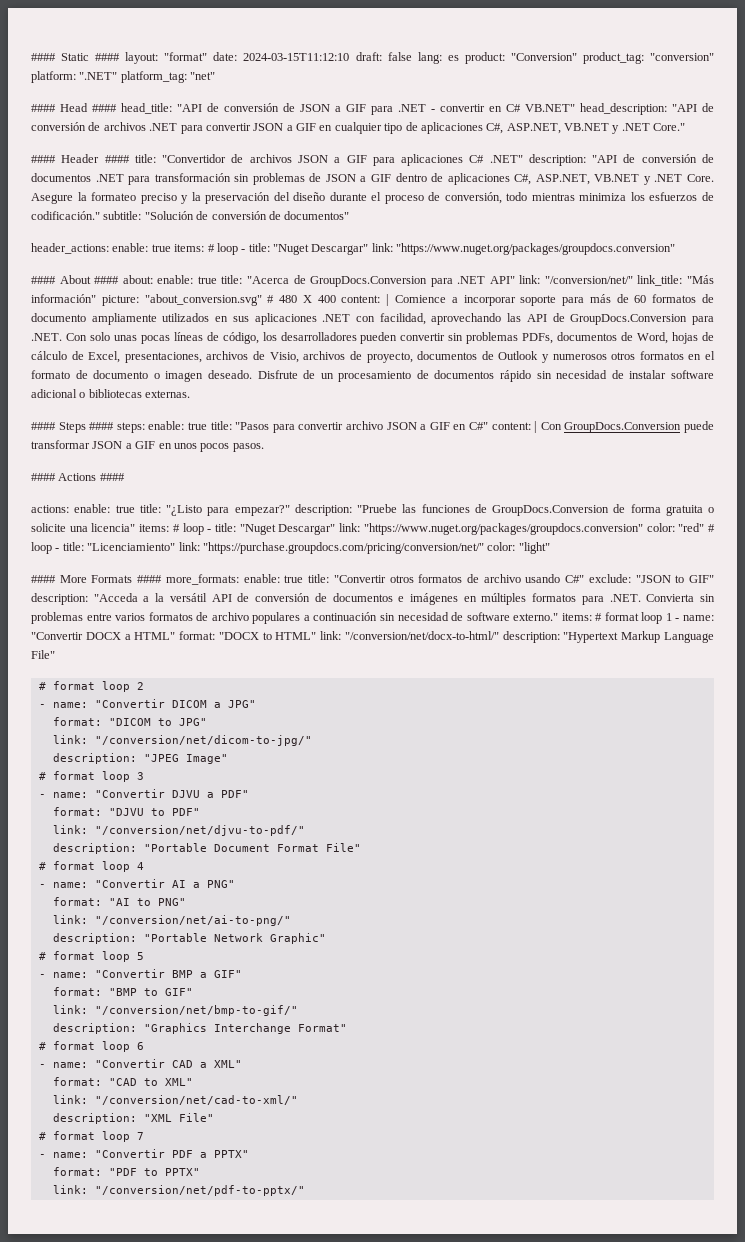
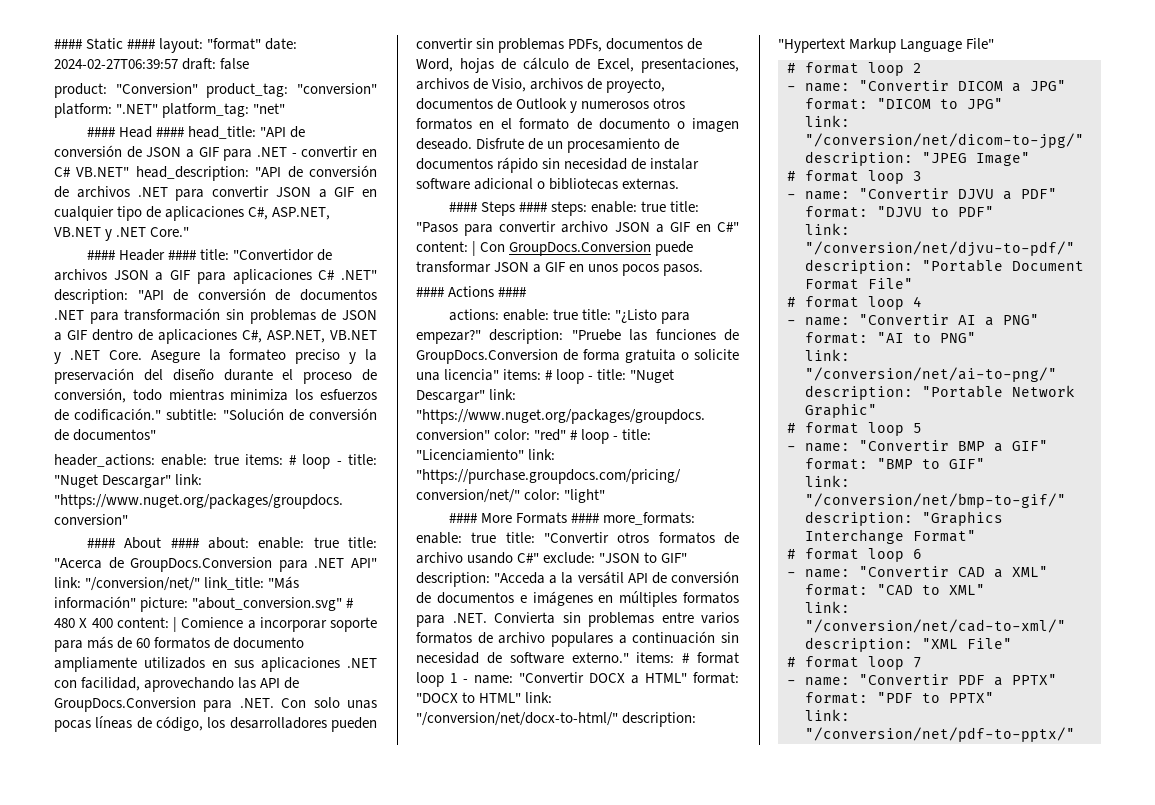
[243,53,350,61] 2024-03-15T11:12:10 -> [54,59,178,69] 2024-02-27T06:39:57
[417,52,459,64] lang: es -> (250, 64) //

